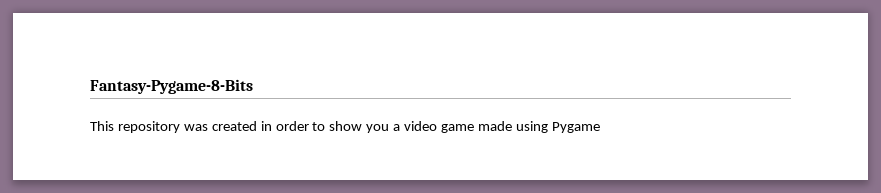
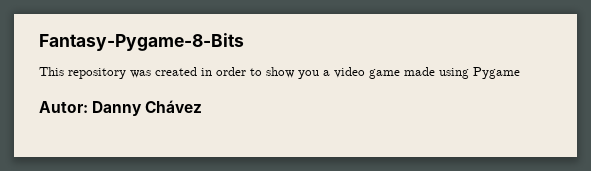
(600, 127) none -> [39,100,203,116] // Autor: Danny Chávez

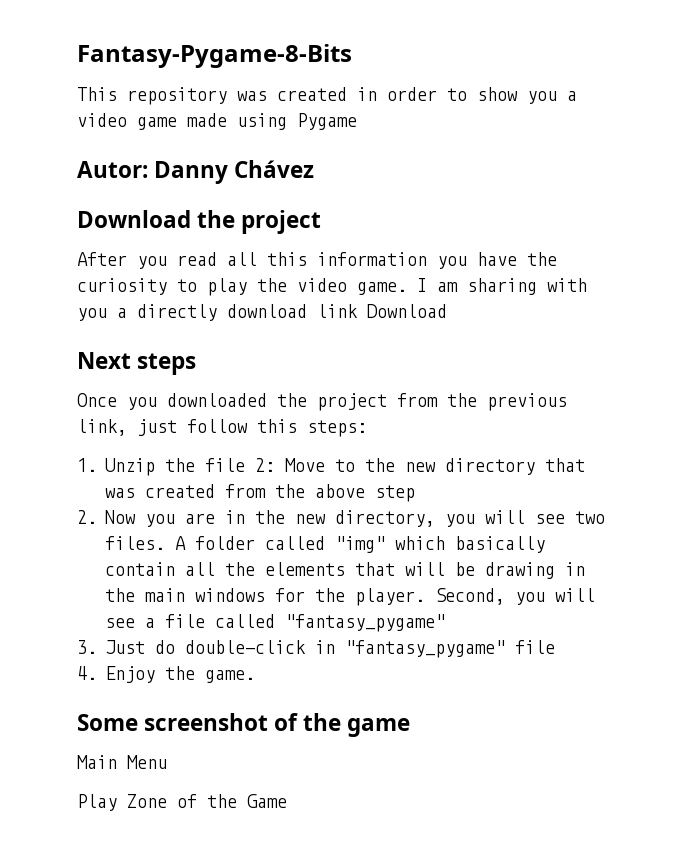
(203, 106) none -> [77,210,322,234] [77,252,557,269] [77,278,587,296] [77,304,447,321] [77,352,197,375] [77,393,567,411] [77,419,367,437] [77,458,585,476] [104,484,415,502] [77,510,605,527] [104,536,545,553] [104,562,585,579] [104,588,595,606] [104,614,445,632] [77,640,555,658] [77,666,255,683] [77,713,411,737] [77,755,167,769] [77,794,287,811] // Download the project // After you read all this information you have the curiosity to play the video game. I am sharing with you a directly download link Download // Next steps // Once you downloaded the project from the previous link, just follow this steps: // 1. Unzip the file 2: Move to the new directory that was created from the above step // 2. Now you are in the new directory, you will see two files. A folder called "img" which basically contain all the elements that will be drawing in the main windows for the player. Second, you will see a file called "fantasy_pygame" // 3. Just do double-click in "fantasy_pygame" file // 4. Enjoy the game. // Some screenshot of the game // Main Menu // Play Zone of the Game

